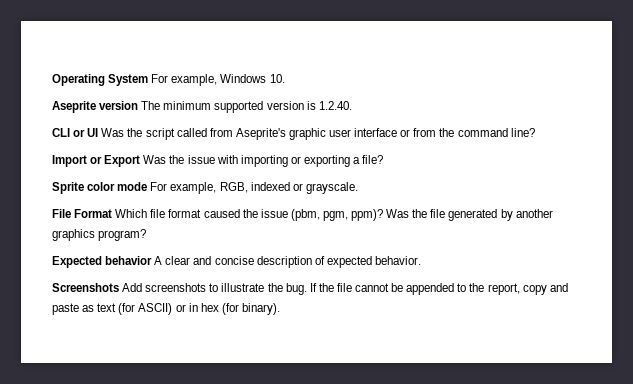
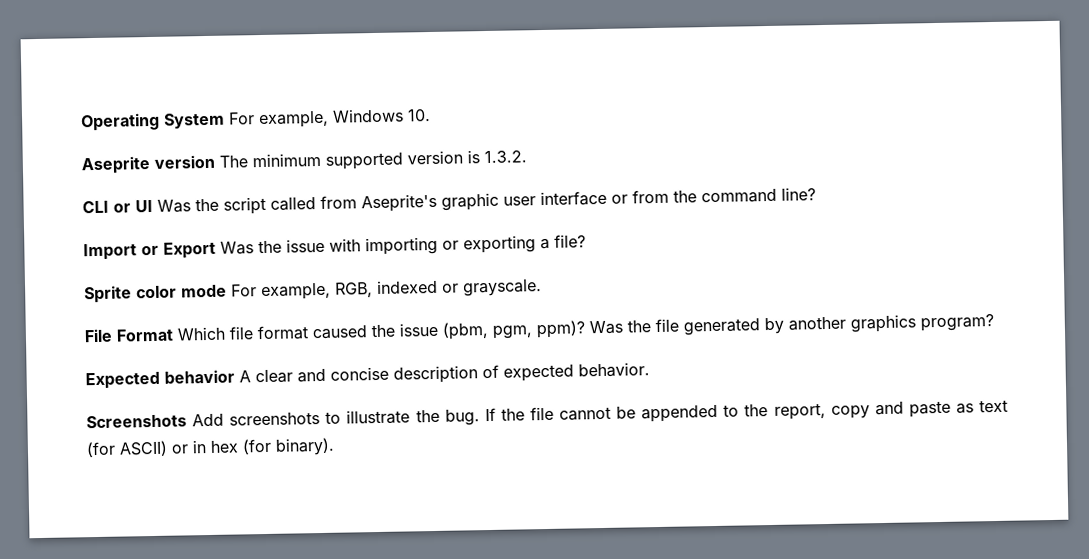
[318,101,352,110] 1.2.40. -> [484,150,527,164] 1.3.2.

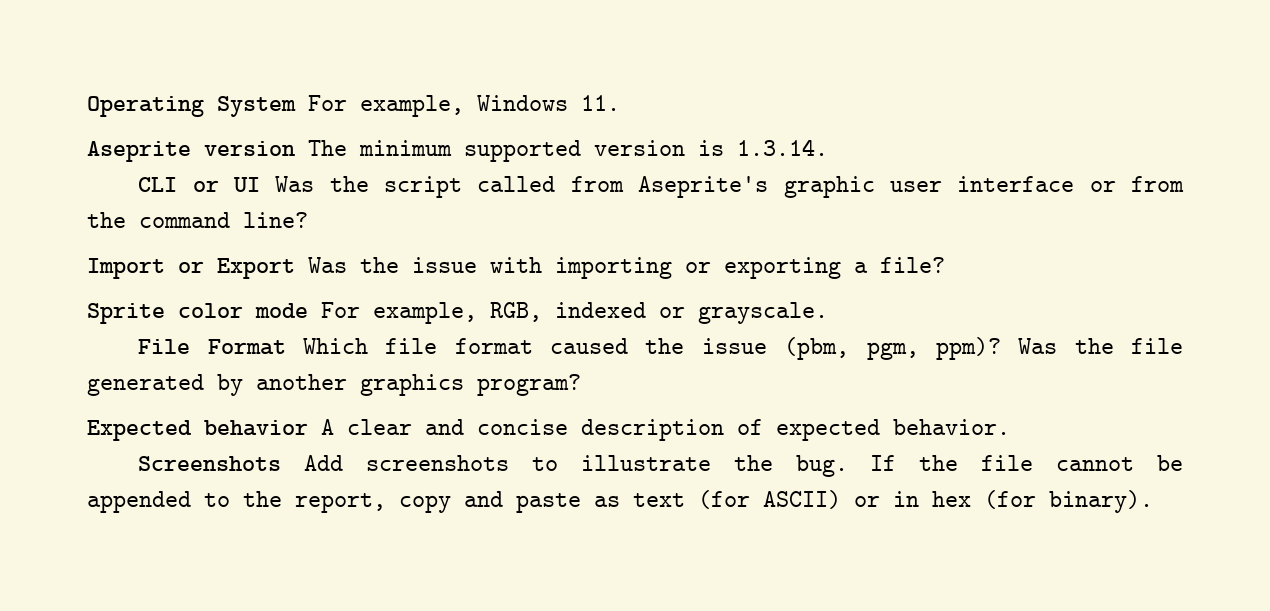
[407,109,431,122] 10. -> [581,95,620,111] 11.
[484,150,527,164] 1.3.2. -> [737,139,828,156] 1.3.14.

